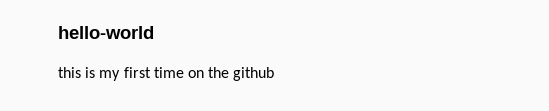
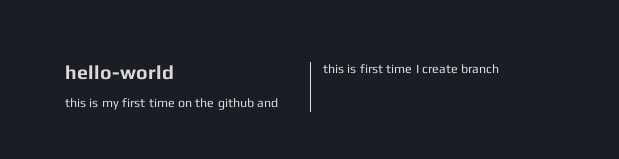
(275, 74) none -> [257,98,278,108] [323,64,500,74] and this is first time I create branch

